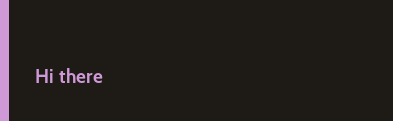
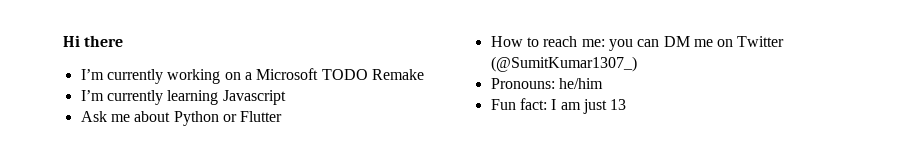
(104, 75) none -> [80,68,424,84] [80,90,286,105] [80,111,283,126] [490,36,785,51] [490,56,637,72] [490,78,603,89] [490,98,627,114] // I’m currently working on a Microsoft TODO Remake // I’m currently learning Javascript // Ask me about Python or Flutter // How to reach me: you can DM me on Twitter (@SumitKumar1307_) // Pronouns: he/him // Fun fact: I am just 13

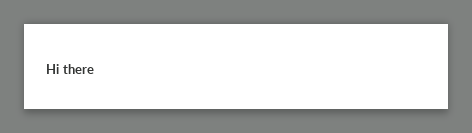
[80,68,424,84] [80,90,286,105] [80,111,283,126] [490,36,785,51] [490,56,637,72] [490,78,603,89] [490,98,627,114] // I’m currently working on a Microsoft TODO Remake // I’m currently learning Javascript // Ask me about Python or Flutter // How to reach me: you can DM me on Twitter (@SumitKumar1307_) // Pronouns: he/him // Fun fact: I am just 13 -> (94, 69) none

